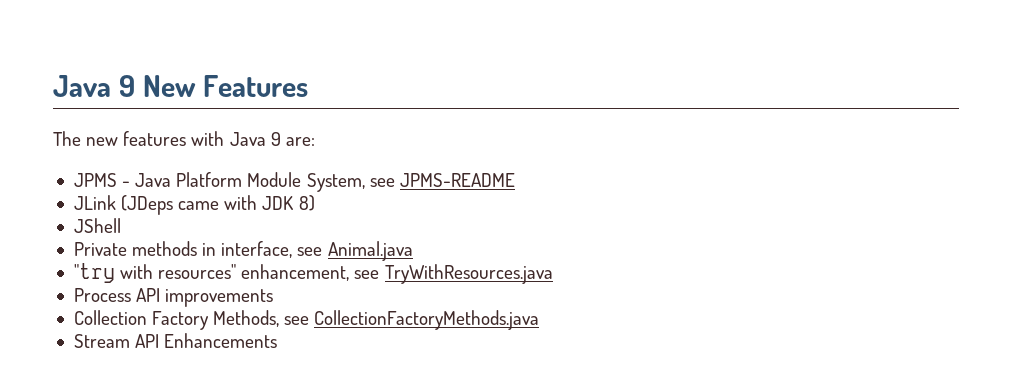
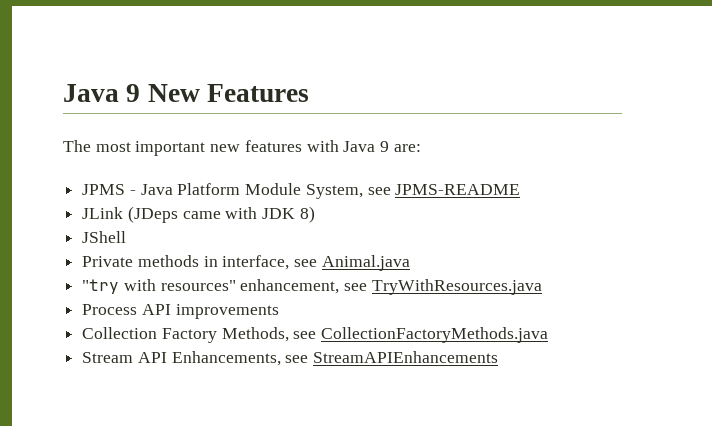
(81, 138) none -> [95,141,206,156] most important
[164,333,278,348] Enhancements -> [171,351,499,366] Enhancements, see StreamAPIEnhancements

